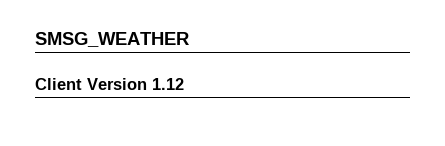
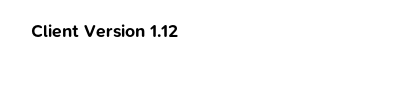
[35,32,189,47] SMSG_WEATHER // -> (31, 31) none

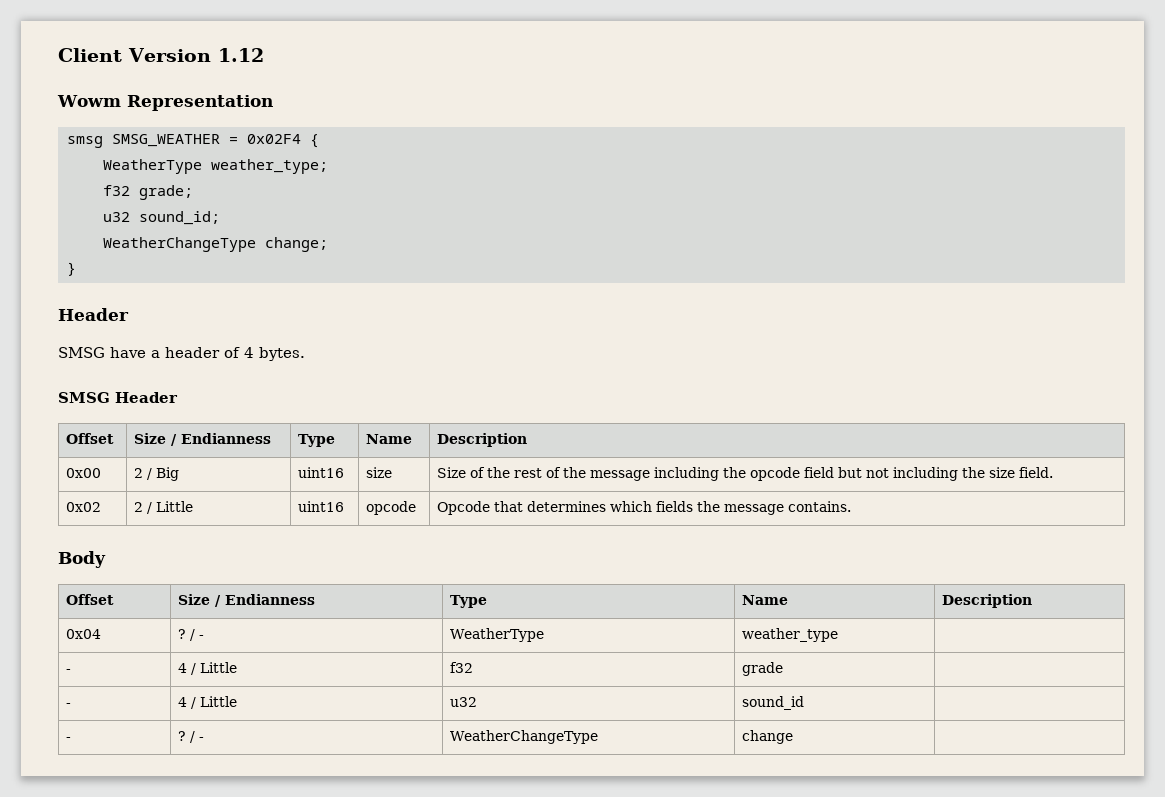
(178, 31) none -> [57,95,273,111] [67,134,319,148] [103,159,328,174] [103,185,193,200] [103,211,220,225] [103,237,328,252] [67,262,76,276] [58,308,129,321] [58,347,305,361] [58,392,178,403] [65,433,114,444] [133,433,271,446] [297,434,335,447] [365,434,412,444] [436,433,527,447] [65,468,101,478] [133,467,179,481] [297,467,344,478] [365,467,392,478] [436,467,1053,481] [65,502,101,512] [133,501,193,514] [297,501,344,512] [365,501,416,515] [436,501,851,515] [58,551,106,568] [65,594,114,605] [177,594,315,607] [449,595,487,608] [741,595,788,605] [941,594,1032,608] [65,629,101,639] [177,629,204,641] [449,628,544,642] [741,628,838,642] [65,669,71,673] [177,662,237,675] [449,662,473,673] [741,662,783,676] [65,703,71,707] [177,696,237,709] [449,697,477,707] [741,696,804,710] [65,737,71,741] [177,731,204,743] [449,730,598,744] [741,730,793,744] // Wowm Representation // smsg SMSG_WEATHER = 0x02F4 { // WeatherType weather_type; // f32 grade; // u32 sound_id; // WeatherChangeType change; // } // Header // SMSG have a header of 4 bytes. // SMSG Header // Offset | Size / Endianness | Type | Name | Description // 0x00 | 2 / Big | uint16 | size | Size of the rest of the message including the opcode field but not including the size field. // 0x02 | 2 / Little | uint16 | opcode | Opcode that determines which fields the message contains. // Body // Offset | Size / Endianness | Type | Name | Description // 0x04 | ? / - | WeatherType | weather_type | // - | 4 / Little | f32 | grade | // - | 4 / Little | u32 | sound_id | // - | ? / - | WeatherChangeType | change |

